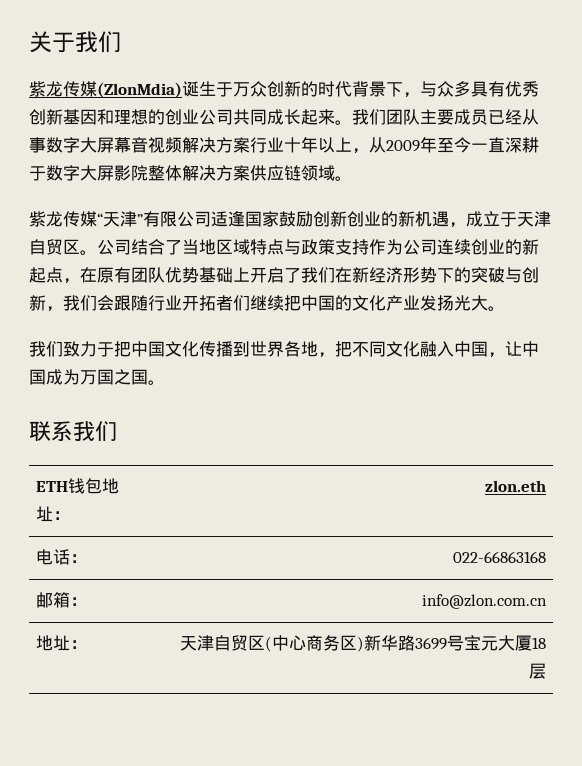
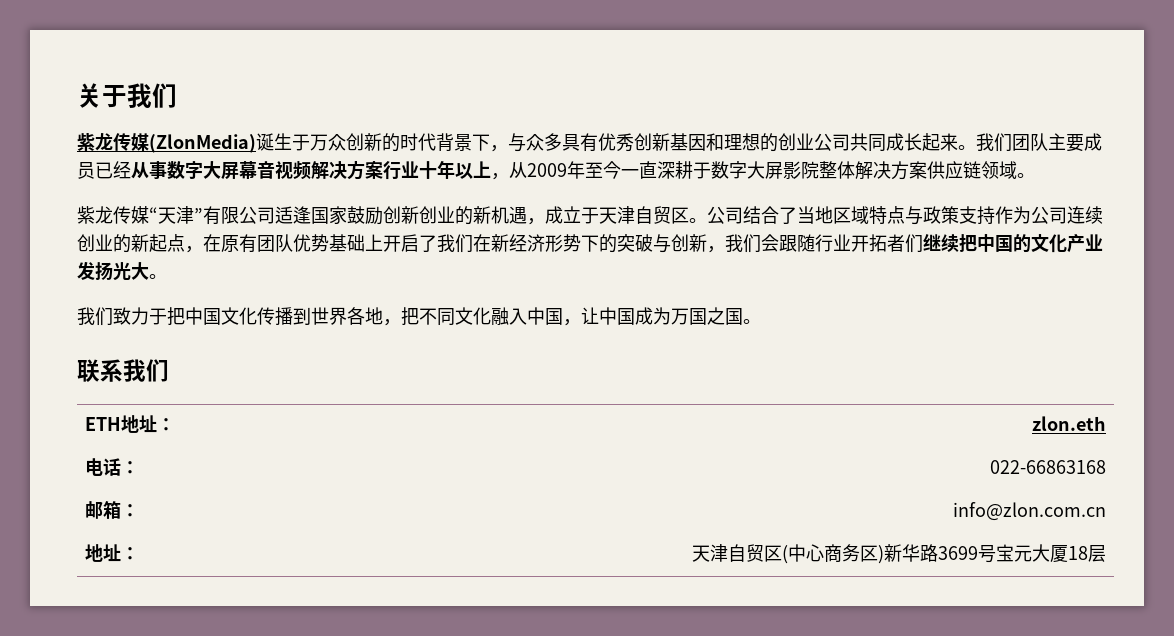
[97,82,182,98] (ZlonMdia) -> [149,134,256,153] (ZlonMedia)
[68,478,103,494] 钱包 -> (122, 424) none

